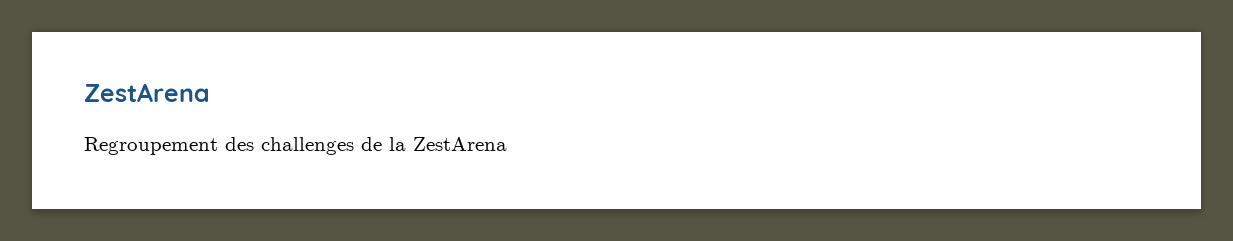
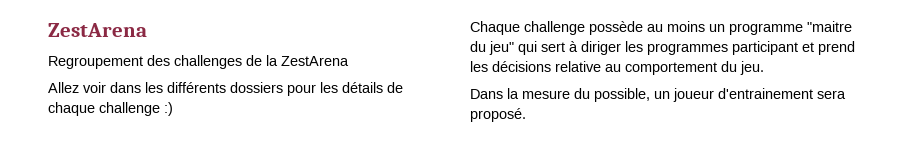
(507, 144) none -> [48,82,403,96] [48,102,173,116] [470,21,852,35] [470,41,855,55] [470,61,764,75] [470,88,846,102] [470,108,526,122] // Allez voir dans les différents dossiers pour les détails de chaque challenge :) // Chaque challenge possède au moins un programme "maitre du jeu" qui sert à diriger les programmes participant et prend les décisions relative au comportement du jeu. // Dans la mesure du possible, un joueur d'entrainement sera proposé.

